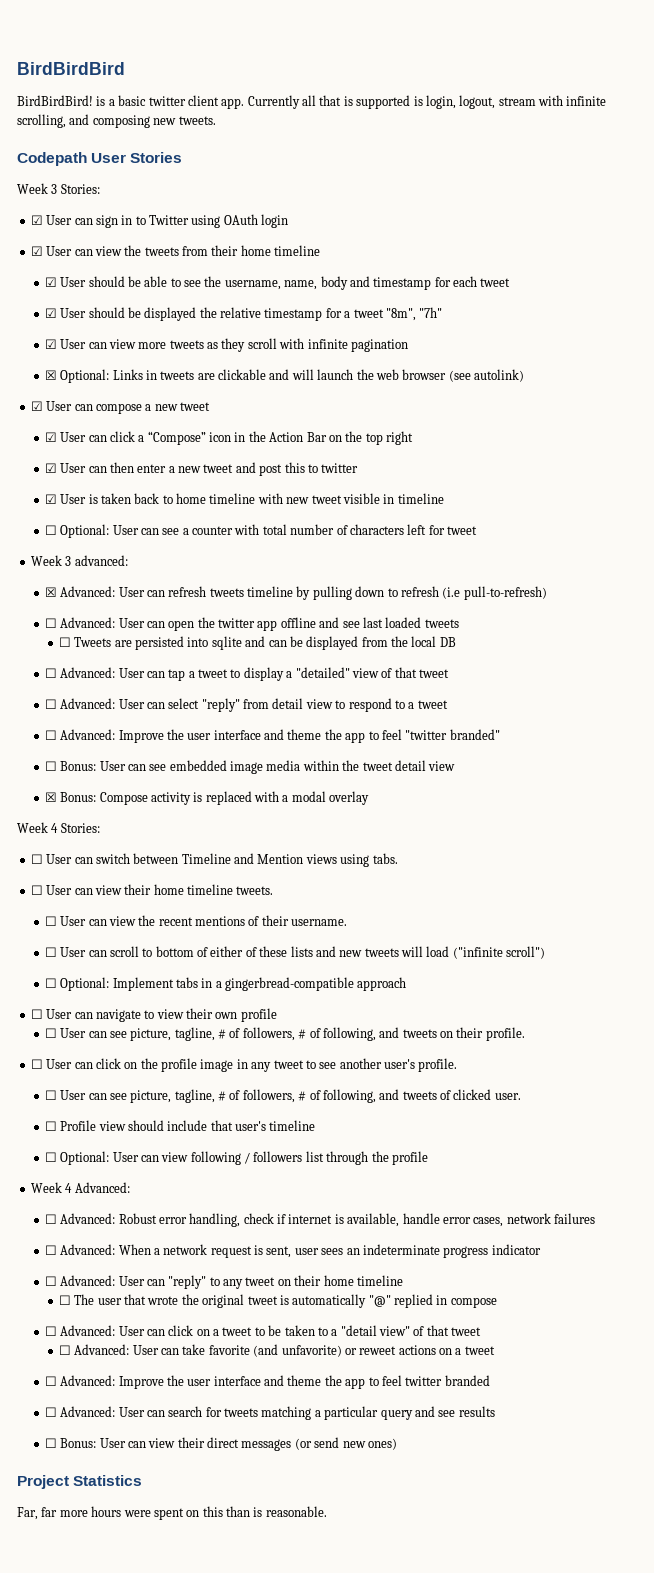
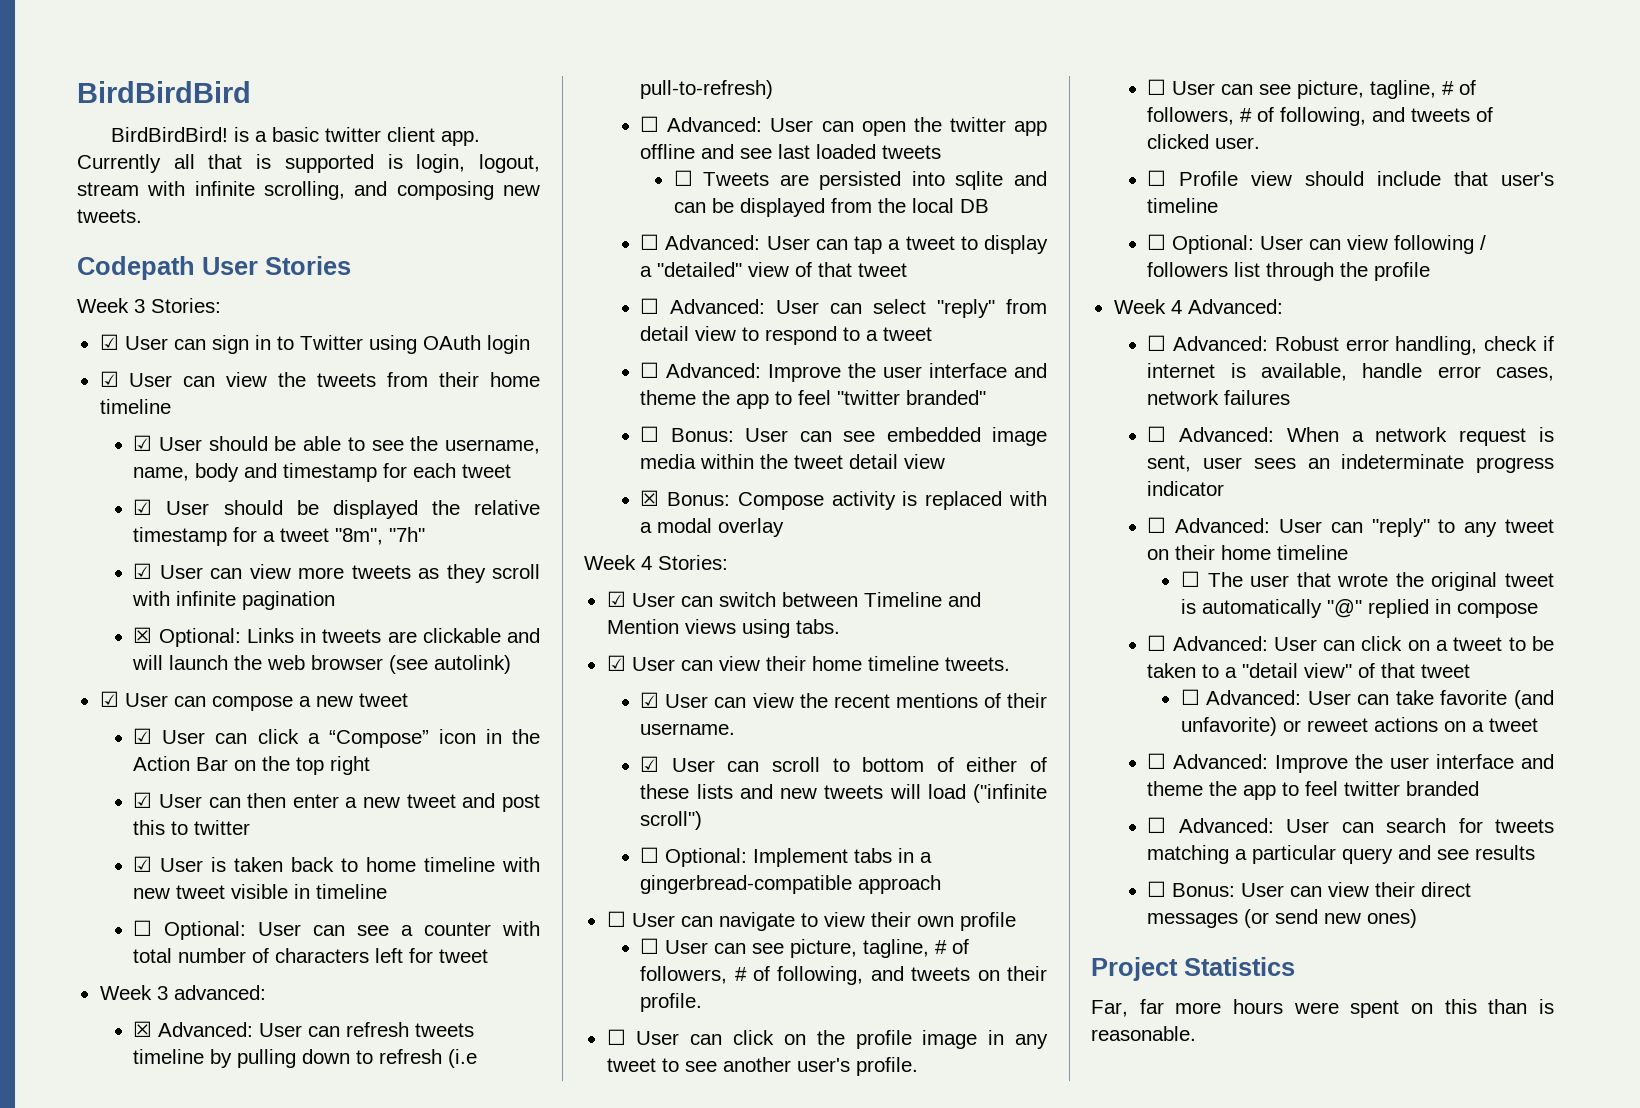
[30,854,43,864] ☐ -> [606,591,626,607] ☑
[30,885,43,895] ☐ -> [606,655,626,671] ☑
[44,916,57,926] ☐ -> [640,692,660,708] ☑
[44,947,57,957] ☐ -> [640,756,660,772] ☑

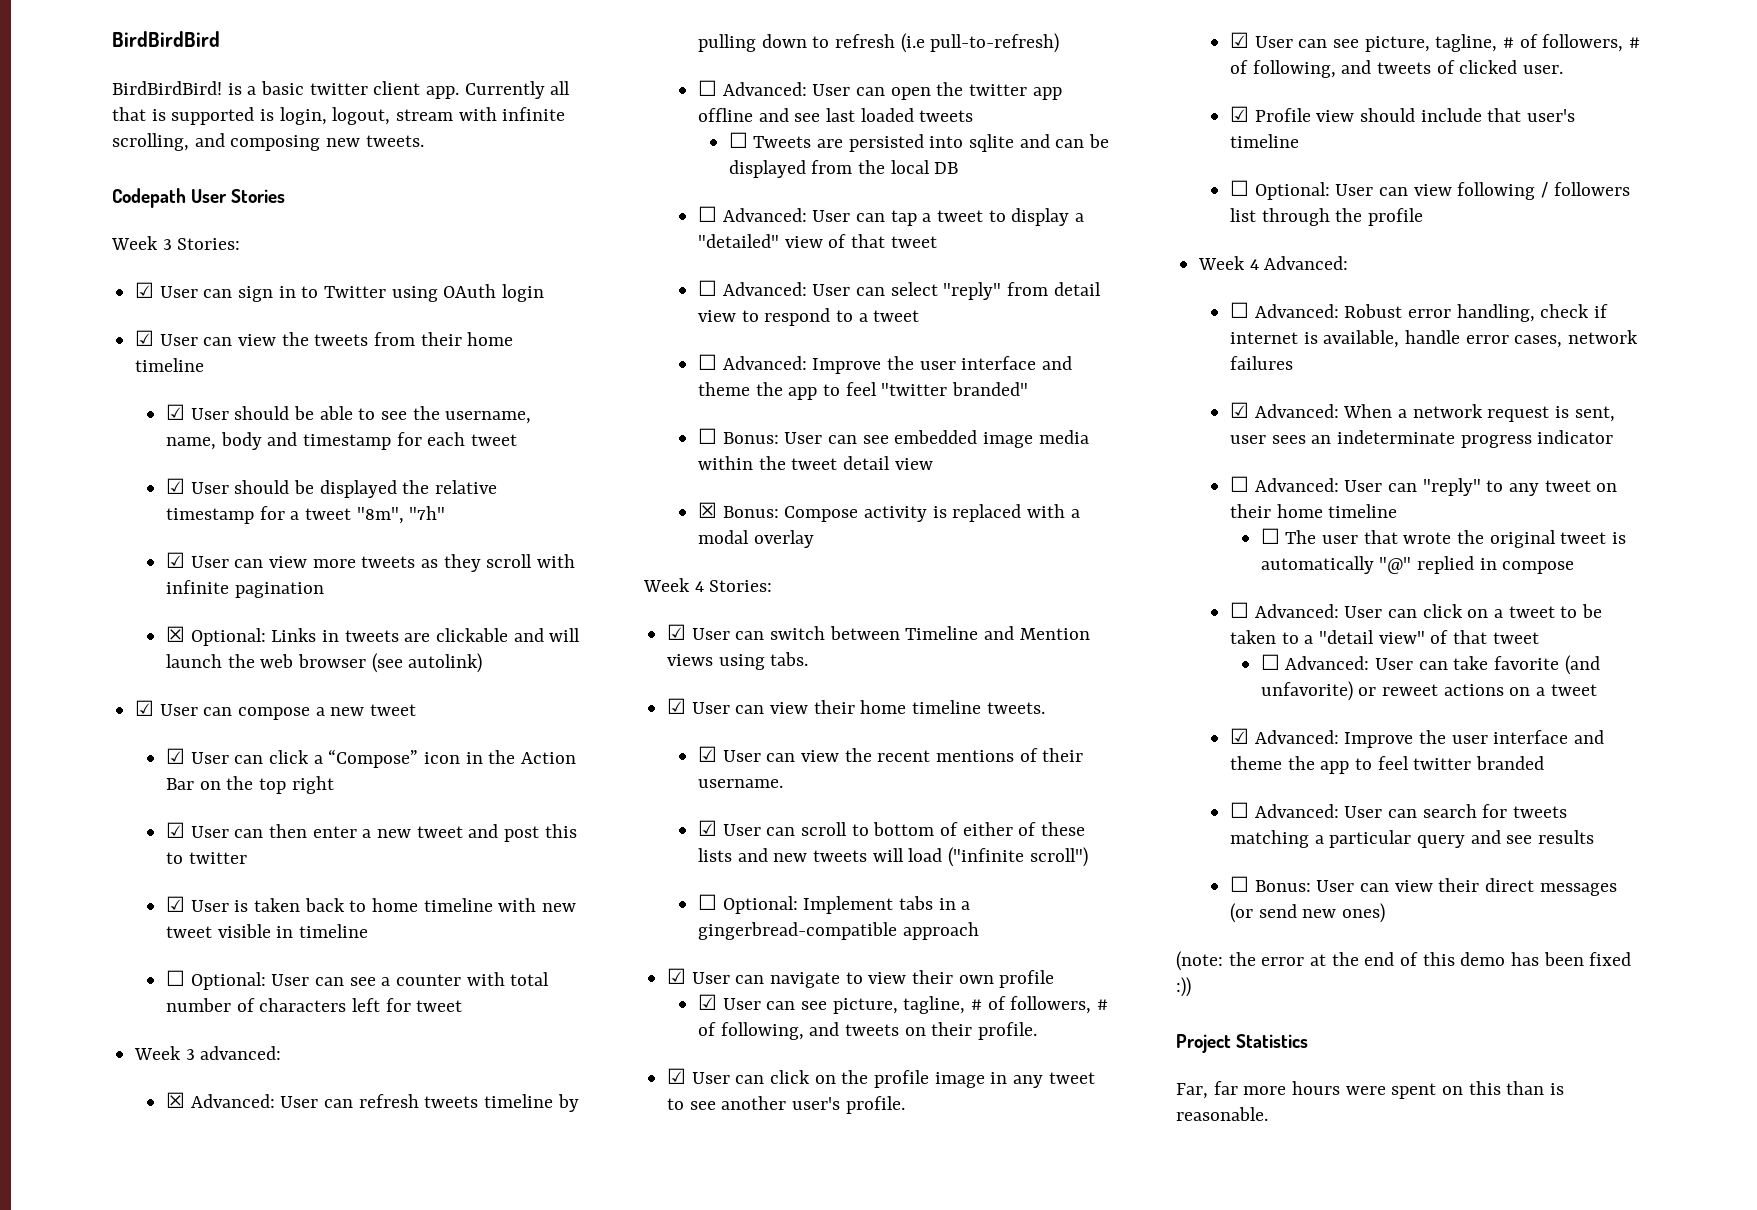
[606,911,626,927] ☐ -> [667,968,687,984] ☑
[640,938,660,954] ☐ -> [697,994,717,1010] ☑
[606,1029,626,1045] ☐ -> [667,1068,687,1084] ☑
[1147,79,1167,95] ☐ -> [1229,32,1249,48] ☑
[1147,170,1167,186] ☐ -> [1229,106,1249,122] ☑
[1147,426,1167,442] ☐ -> [1229,402,1249,418] ☑
[1147,753,1167,769] ☐ -> [1229,728,1249,744] ☑
(1418, 918) none -> [1176,951,1632,971] [1176,977,1191,997] // (note: the error at the end of this demo has been fixed :))

